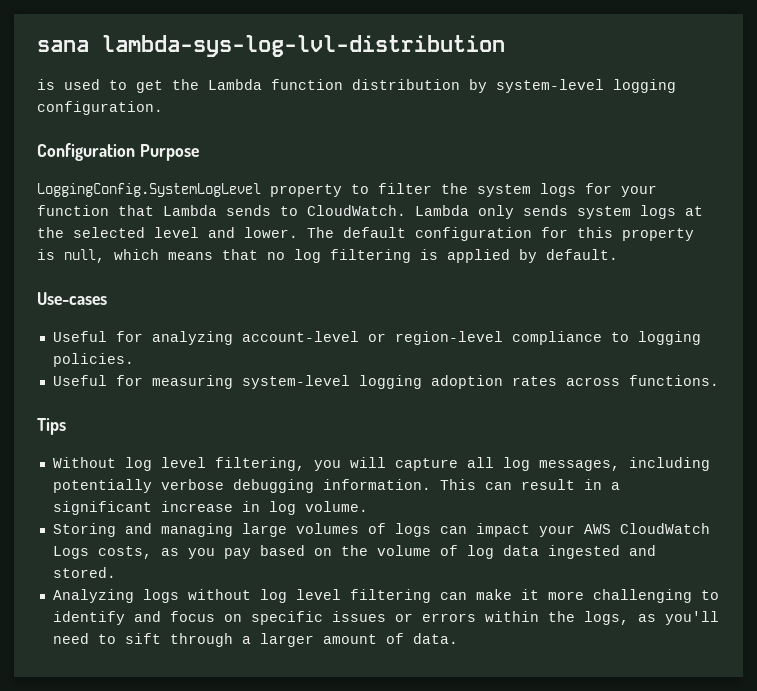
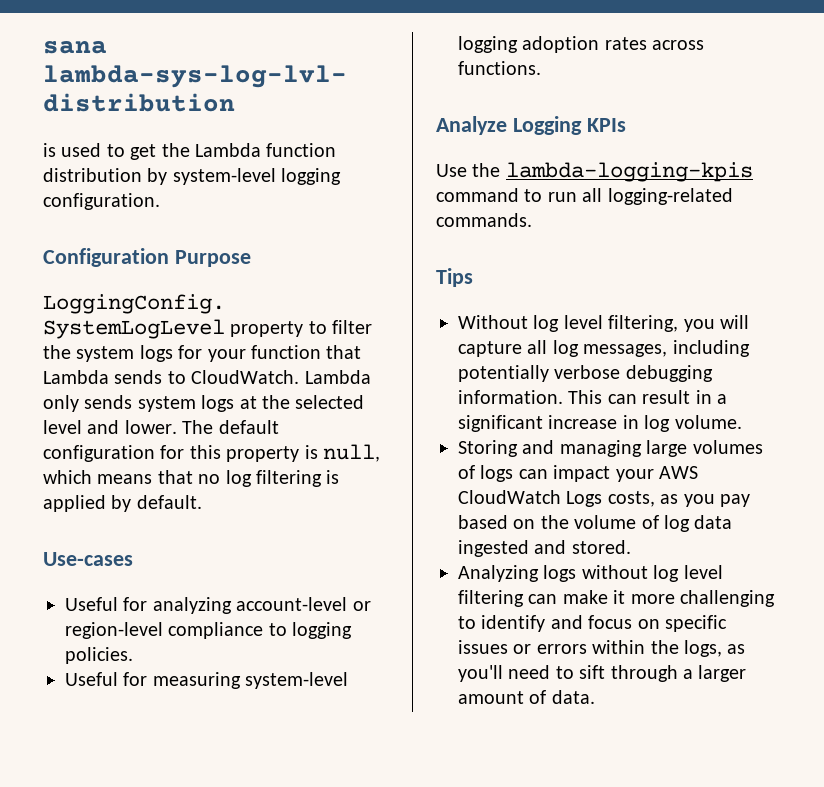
(719, 380) none -> [436,116,626,135] [436,162,753,182] [436,188,733,205] [436,213,532,227] // Analyze Logging KPIs // Use the lambda-logging-kpis command to run all logging-related commands.

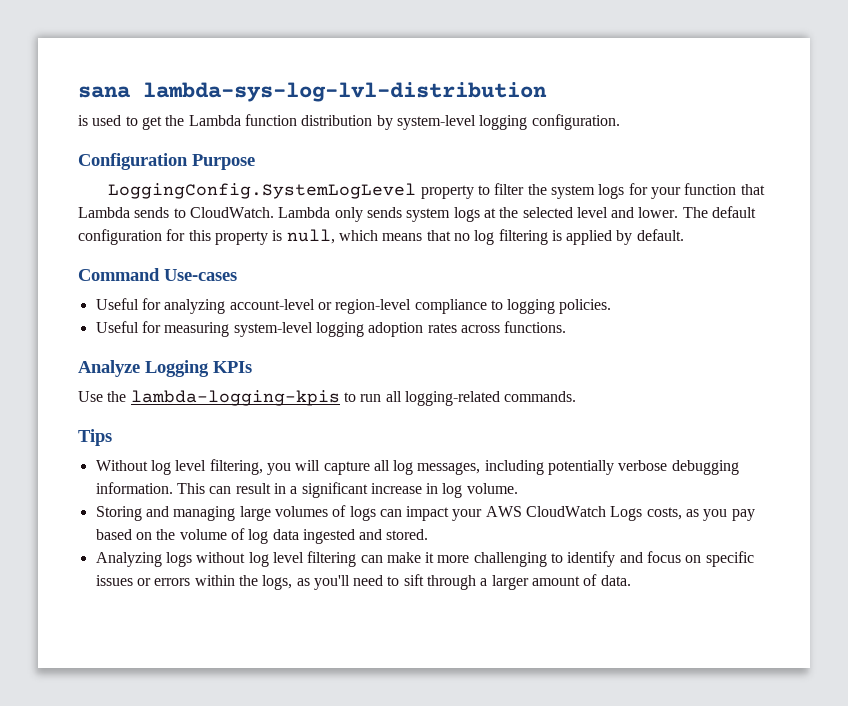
(202, 502) none -> [78,268,160,281] Command
[436,188,519,202] command -> (340, 398) none

